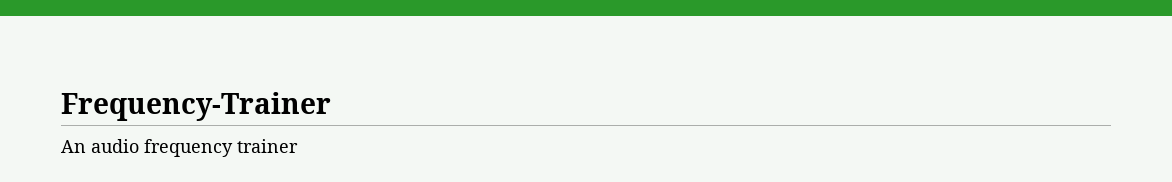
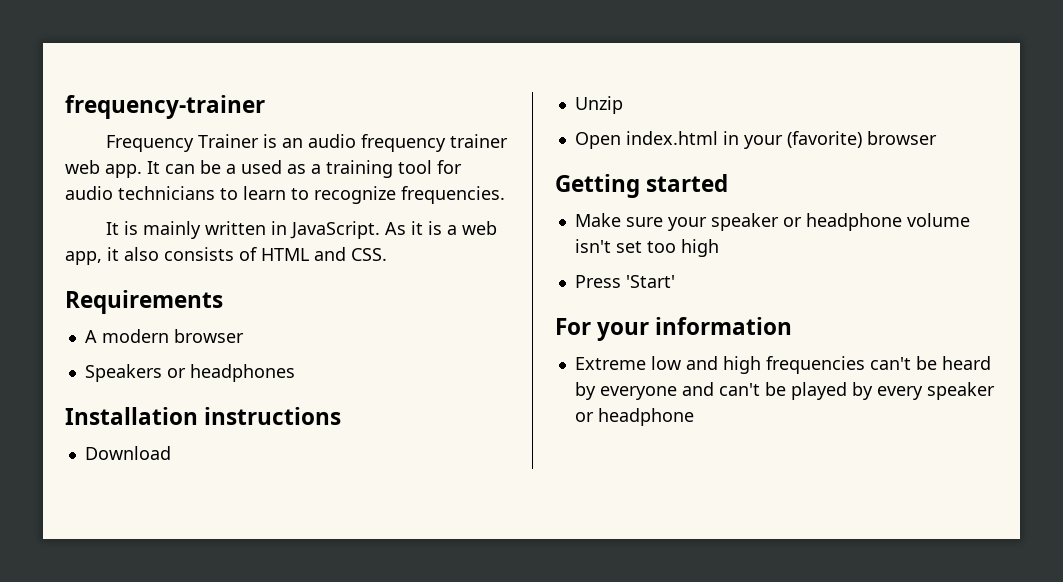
[61,92,331,121] [61,139,298,157] Frequency-Trainer // An audio frequency trainer -> [65,95,265,119] [106,134,509,152] [65,160,462,178] [65,186,505,204] [106,221,498,239] [65,247,387,265] [65,290,223,314] [84,329,244,343] [84,364,295,382] [65,407,342,425] [84,446,171,460] [574,96,623,114] [574,131,937,149] [555,174,729,198] [574,213,970,231] [574,239,719,257] [574,275,675,288] [555,317,793,341] [574,356,991,374] [574,382,995,400] [574,408,694,426] frequency-trainer // Frequency Trainer is an audio frequency trainer web app. It can be a used as a training tool for audio technicians to learn to recognize frequencies. // It is mainly written in JavaScript. As it is a web app, it also consists of HTML and CSS. // Requirements // A modern browser // Speakers or headphones // Installation instructions // Download // Unzip // Open index.html in your (favorite) browser // Getting started // Make sure your speaker or headphone volume isn't set too high // Press 'Start' // For your information // Extreme low and high frequencies can't be heard by everyone and can't be played by every speaker or headphone

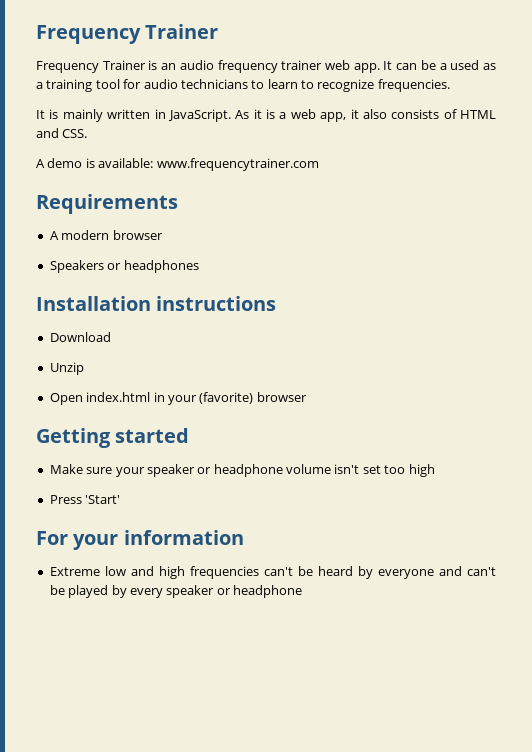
[65,95,265,119] frequency-trainer -> [36,24,219,44] Frequency Trainer
(387, 254) none -> [36,158,319,171] // A demo is available: www.frequencytrainer.com

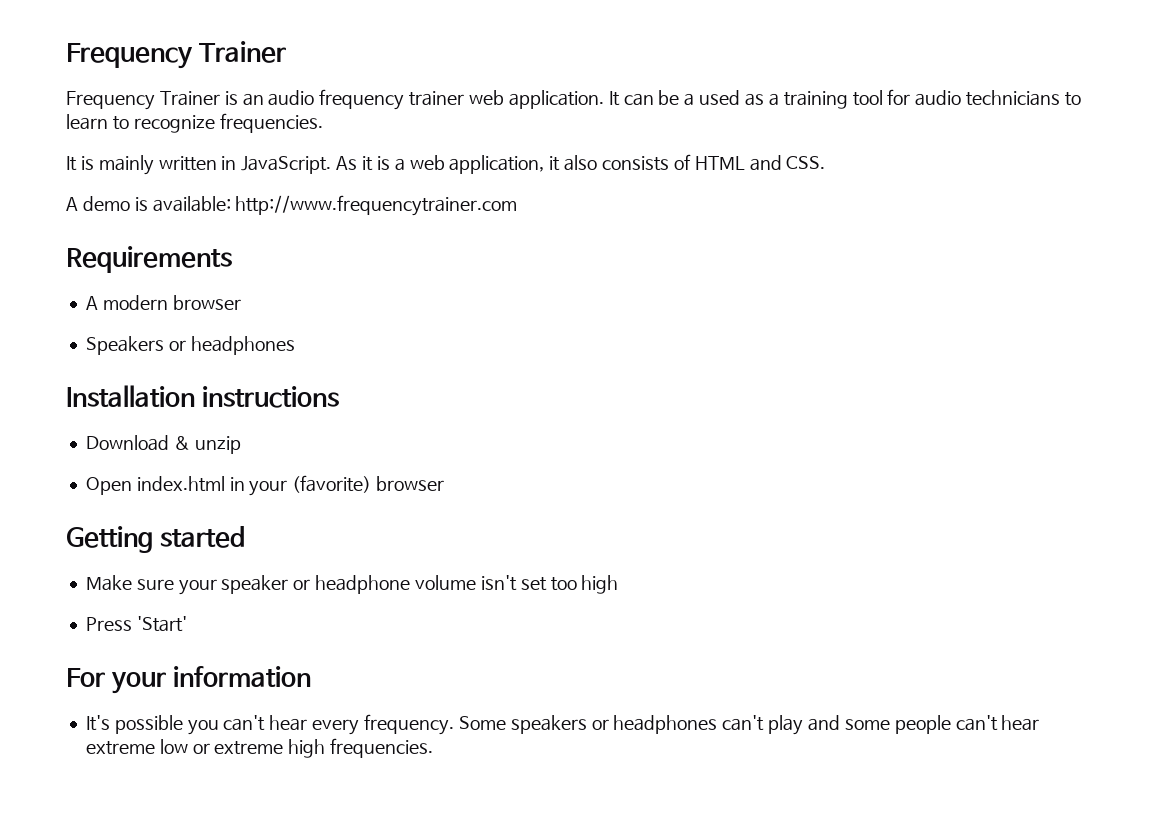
[353,63,380,73] app. -> [508,90,604,109] application.
[320,112,347,122] app, -> [449,155,545,174] application,
[156,158,319,171] www.frequencytrainer.com -> [235,195,518,216] http://www.frequencytrainer.com
[49,362,84,375] // Unzip -> [173,436,241,454] & unzip
[49,566,496,579] [49,585,302,598] Extreme low and high frequencies can't be heard by everyone and can't be played by every speaker or headphone -> [85,714,1040,735] [85,738,434,758] It's possible you can't hear every frequency. Some speakers or headphones can't play and some people can't hear extreme low or extreme high frequencies.

